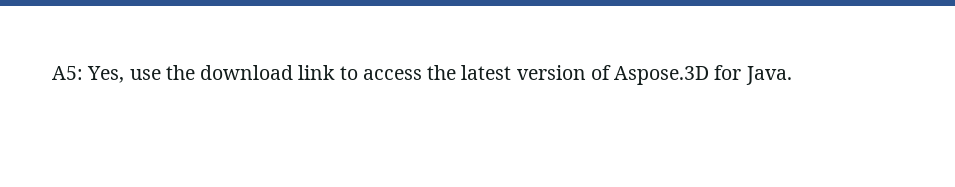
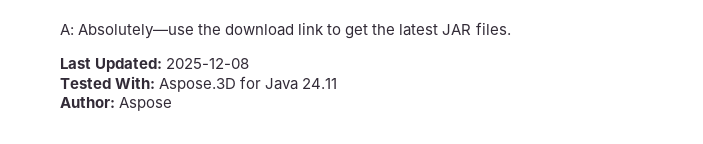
[52,66,161,83] A5: Yes, use -> [60,24,195,39] A: Absolutely—use
[362,69,422,80] access -> [345,24,369,39] get
[516,65,792,85] version of Aspose.3D for Java. -> [442,22,511,35] [60,58,250,72] [60,76,338,92] [60,97,173,111] JAR files. // Last Updated: 2025-12-08 // Tested With: Aspose.3D for Java 24.11 // Author: Aspose

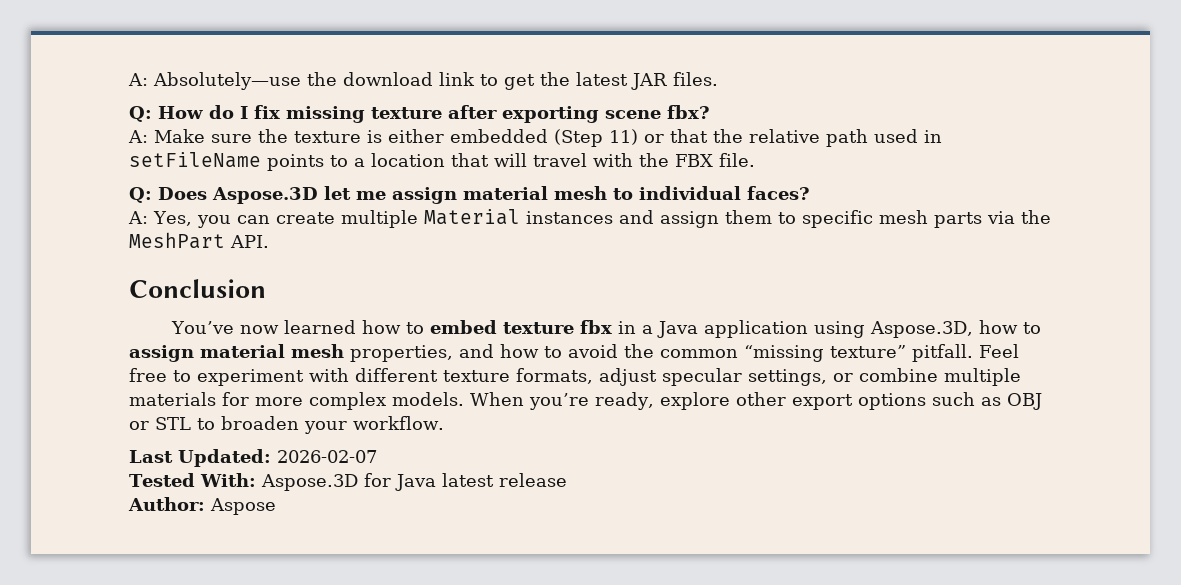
(511, 28) none -> [129,105,710,123] [128,129,942,147] [129,152,755,171] [129,186,810,204] [128,209,1051,228] [129,232,269,249] [129,279,266,298] [171,320,1042,338] [129,344,1019,362] [129,368,1021,386] [129,392,1042,410] [129,416,444,434] // Q: How do I fix missing texture after exporting scene fbx? // A: Make sure the texture is either embedded (Step 11) or that the relative path used in setFileName points to a location that will travel with the FBX file. // Q: Does Aspose.3D let me assign material mesh to individual faces? // A: Yes, you can create multiple Material instances and assign them to specific mesh parts via the MeshPart API. // Conclusion // You’ve now learned how to embed texture fbx in a Java application using Aspose.3D, how to assign material mesh properties, and how to avoid the common “missing texture” pitfall. Feel free to experiment with different texture formats, adjust specular settings, or combine multiple materials for more complex models. When you’re ready, explore other export options such as OBJ or STL to broaden your workflow.
[166,58,250,69] 2025-12-08 -> [277,450,377,463] 2026-02-07
[302,78,338,89] 24.11 -> [441,473,567,487] latest release

